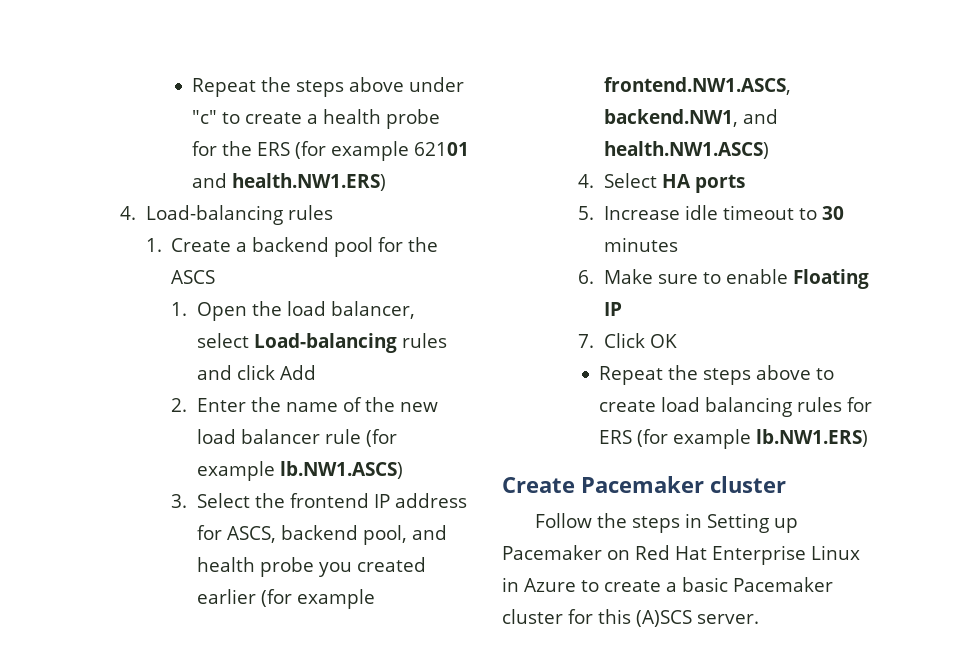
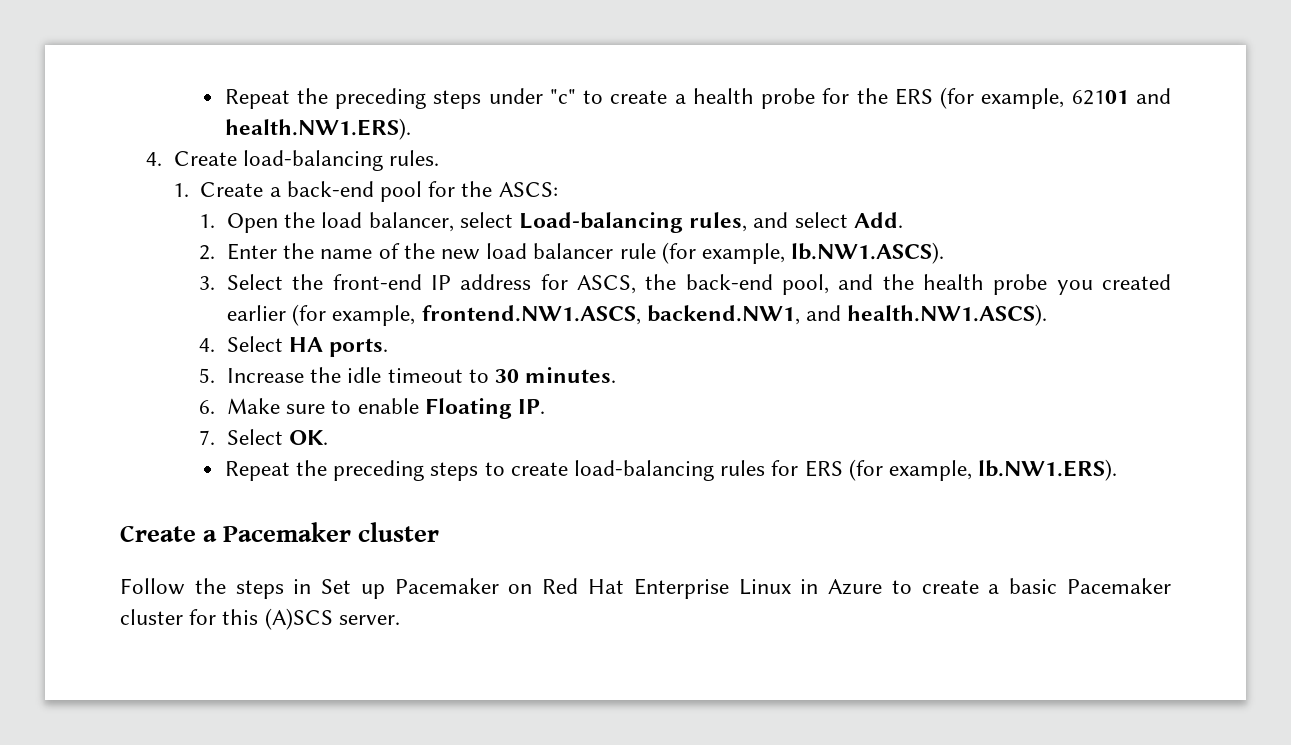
[191,77,404,97] Repeat the steps above -> [224,88,482,109] Repeat the preceding steps
[330,141,409,161] example -> [981,88,1065,109] example,
[231,173,386,191] [120,205,333,225] health.NW1.ERS) // 4. Load-balancing rules -> [224,118,411,140] [146,150,440,171] health.NW1.ERS). // 4. Create load-balancing rules.
[252,237,330,252] backend -> [286,181,374,197] back-end
[171,270,216,284] ASCS -> [498,182,558,197] ASCS:
[401,333,447,348] [196,365,316,380] rules and click Add -> [689,212,903,232] rules, and select Add.
[196,461,403,481] example lb.NW1.ASCS) -> [701,242,945,264] example, lb.NW1.ASCS).
[289,493,369,508] frontend -> [332,274,422,290] front-end
[280,525,358,540] backend -> [645,274,773,290] the back-end
(447, 532) none -> [882,274,914,290] the
[296,589,375,609] example -> [332,305,416,326] example,
[603,141,769,159] health.NW1.ASCS) -> [847,304,1048,326] health.NW1.ASCS).
[694,174,745,193] ports -> [329,338,389,357] ports.
(680, 213) none -> [310,367,342,383] the
[603,237,678,252] minutes -> [525,367,617,383] minutes.
[603,302,622,316] IP -> [517,399,545,414] IP.
[603,333,677,348] [598,365,834,385] [598,397,792,417] Click OK // Repeat the steps above to create load balancing -> [226,429,329,445] [224,460,714,481] Select OK. // Repeat the preceding steps to create load-balancing
[672,429,868,449] [502,477,575,493] example lb.NW1.ERS) // Create -> [888,459,1118,481] [120,525,218,542] example, lb.NW1.ERS). // Create a
[707,513,770,533] Setting -> [321,579,352,594] Set

